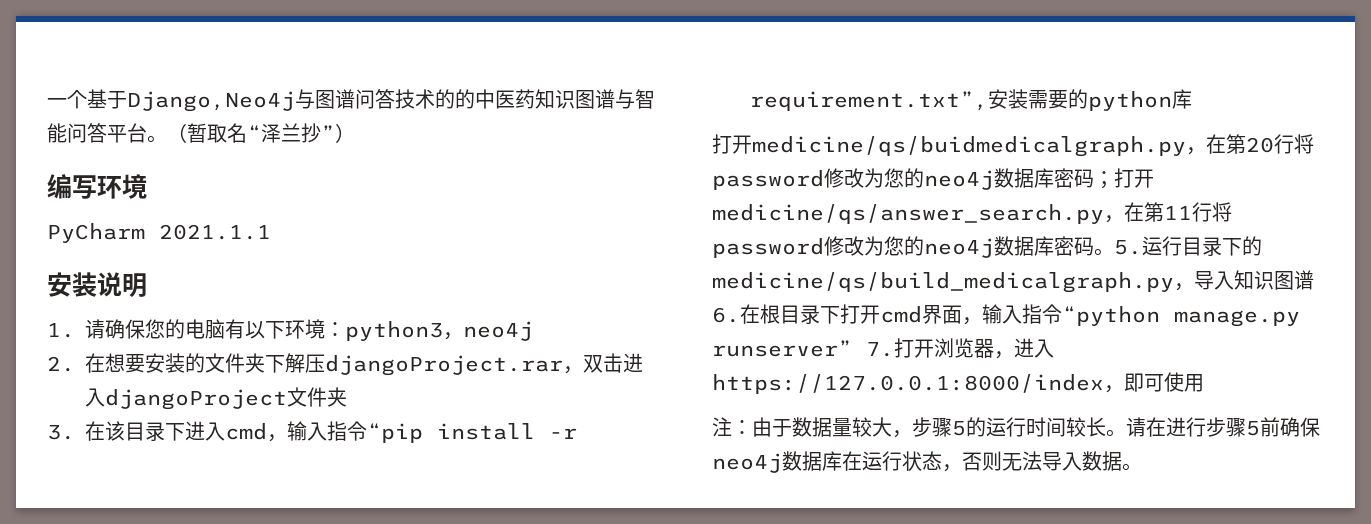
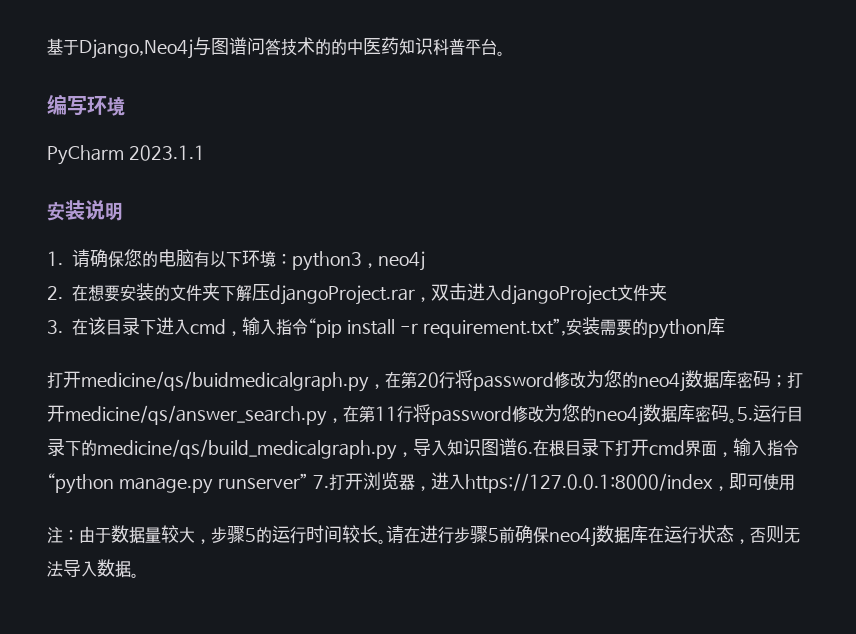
[47,90,87,109] 一个 -> (47, 46) none
[575,89,655,109] [47,123,355,143] 图谱与智能问答平台。（暂取名“泽兰抄”） -> [432,38,505,56] 科普平台。
[159,224,271,240] 2021.1.1 -> [128,145,205,161] 2023.1.1

